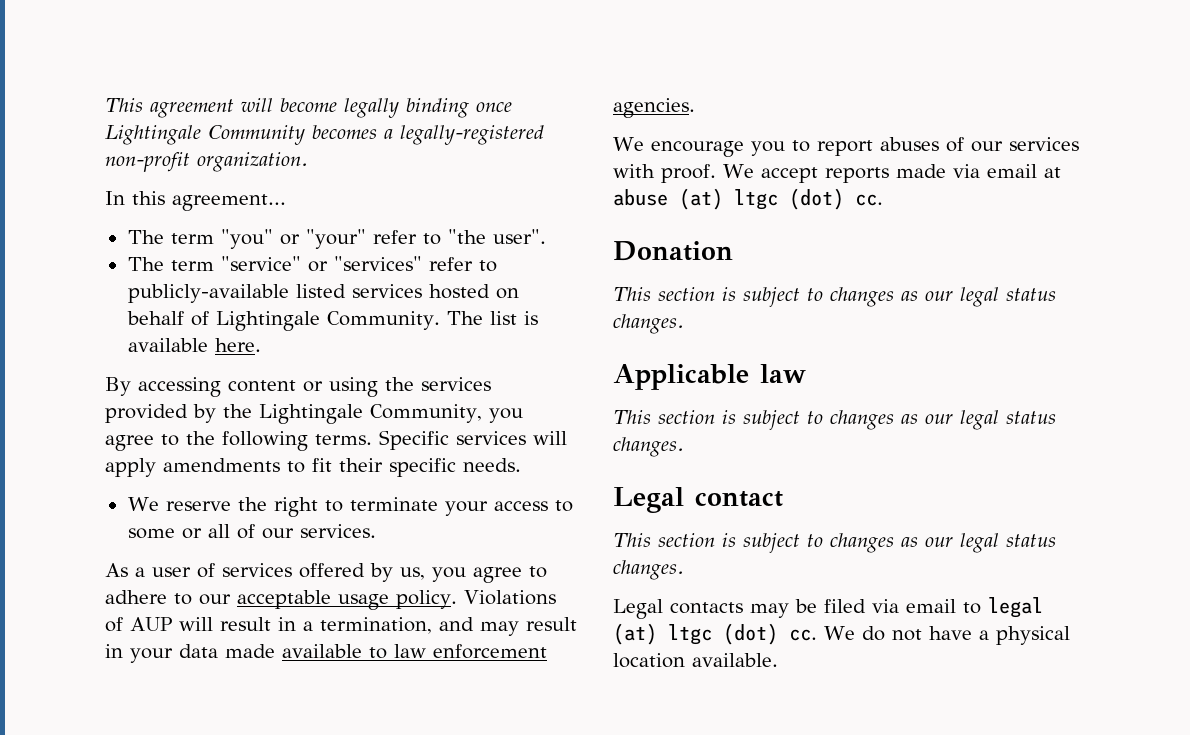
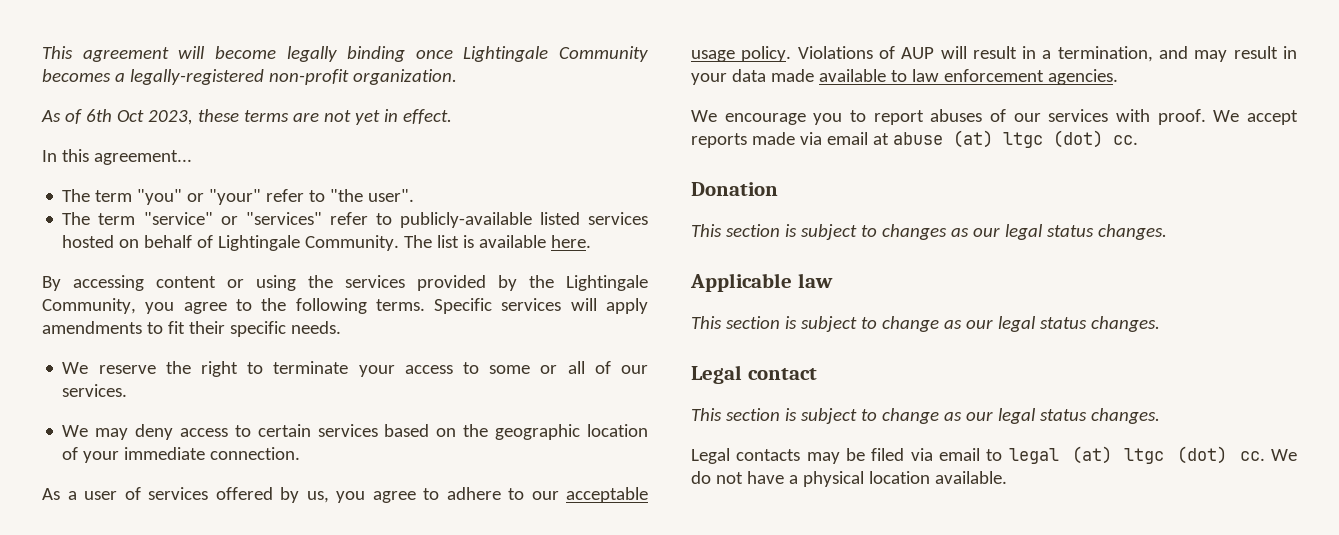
(308, 162) none -> [41,109,452,125] // As of 6th Oct 2023, these terms are not yet in effect.
(376, 531) none -> [62,424,648,440] [62,447,301,463] // We may deny access to certain services based on the geographic location of your immediate connection.
[830,410,894,430] changes -> [881,316,939,332] change
[830,533,894,553] changes -> [881,408,939,424] change

